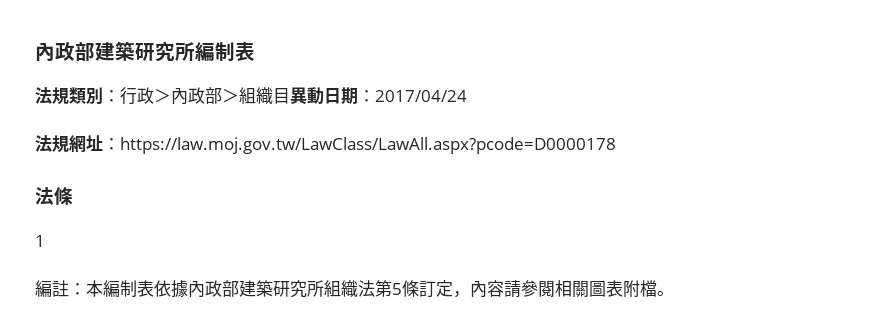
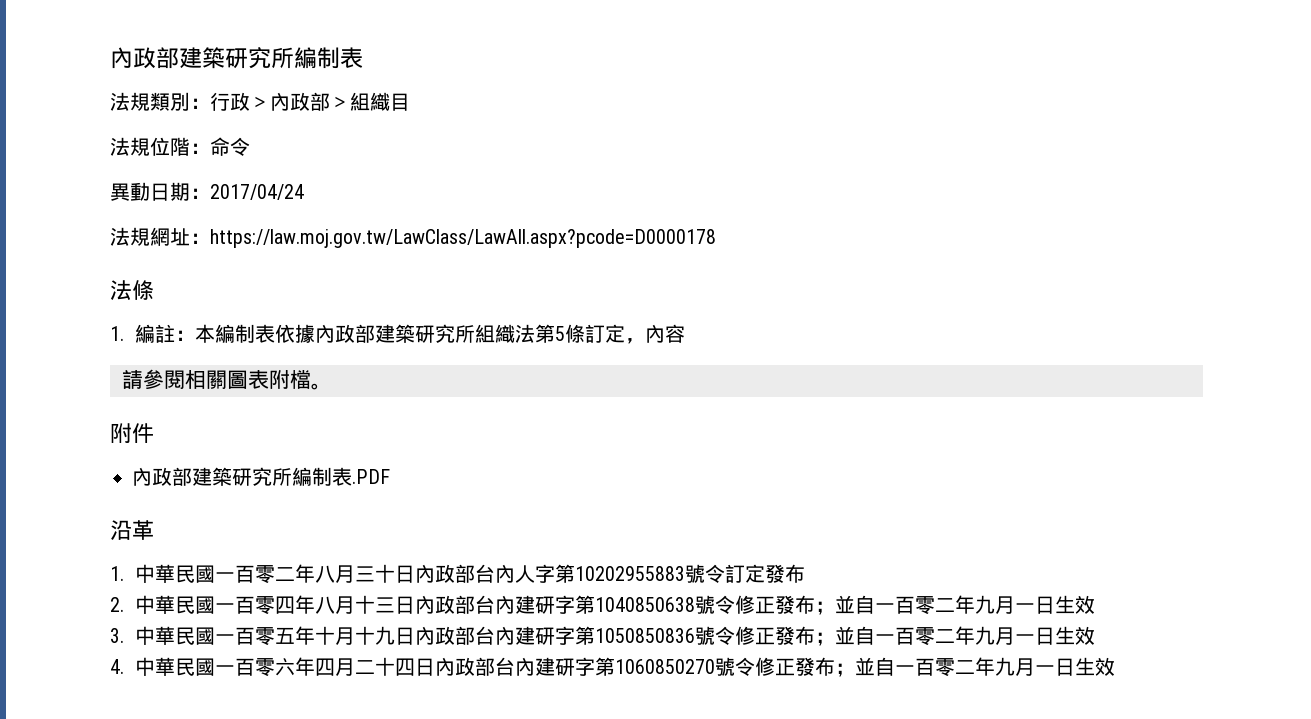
(290, 96) none -> [110,137,250,156] // 法規位階：命令 //
[35,235,45,247] 1 // -> [110,326,124,341] 1.
(504, 288) none -> (685, 333) //
(674, 293) none -> [110,423,154,443] [132,467,390,486] [110,520,154,540] [110,564,805,584] [110,595,1095,615] [110,626,1095,646] [110,657,1115,677] // 附件 // 內政部建築研究所編制表.PDF // 沿革 // 1.中華民國一百零二年八月三十日內政部台內人字第10202955883號令訂定發布 // 2.中華民國一百零四年八月十三日內政部台內建研字第1040850638號令修正發布；並自一百零二年九月一日生效 // 3.中華民國一百零五年十月十九日內政部台內建研字第1050850836號令修正發布；並自一百零二年九月一日生效 // 4.中華民國一百零六年四月二十四日內政部台內建研字第1060850270號令修正發布；並自一百零二年九月一日生效

